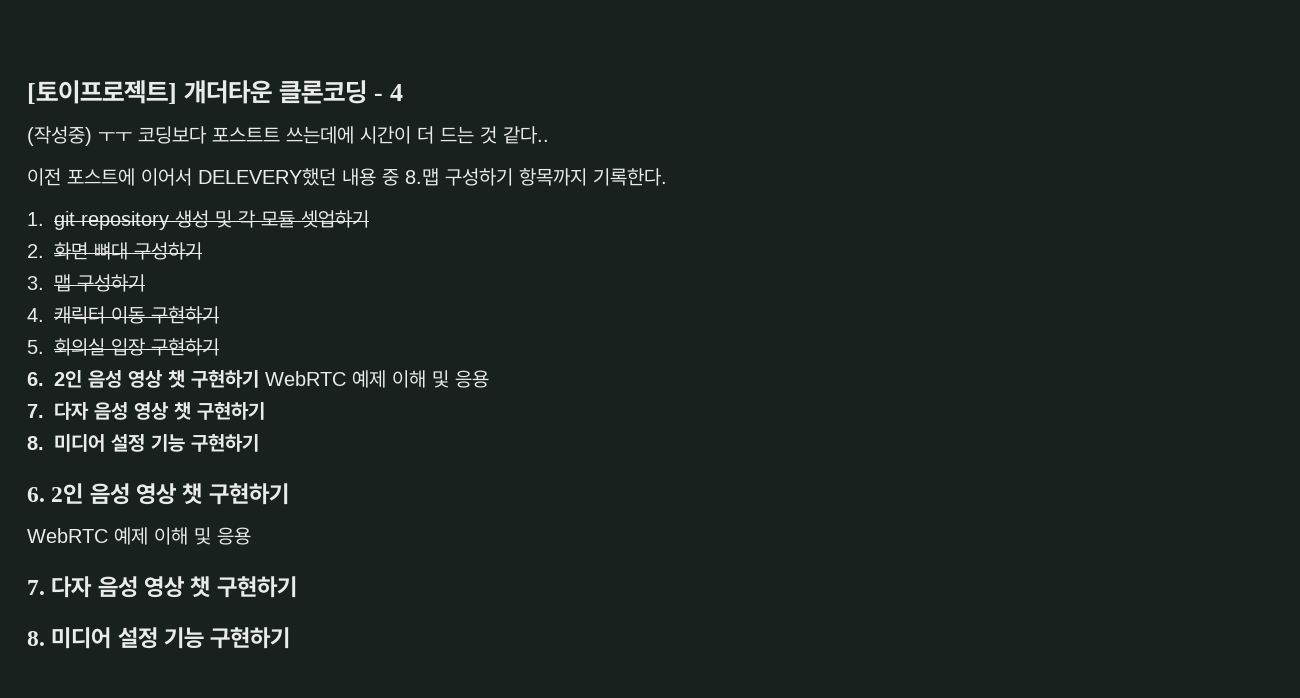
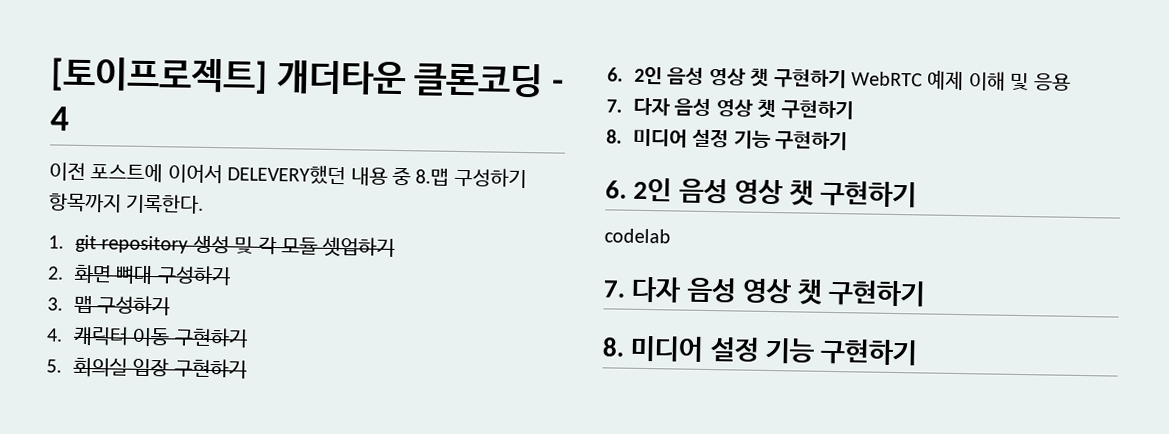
[27,126,549,146] // (작성중) ㅜㅜ 코딩보다 포스트트 쓰는데에 시간이 더 드는 것 같다.. -> (69, 118) none
[27,527,251,545] WebRTC 예제 이해 및 응용 -> [604,228,671,244] codelab

